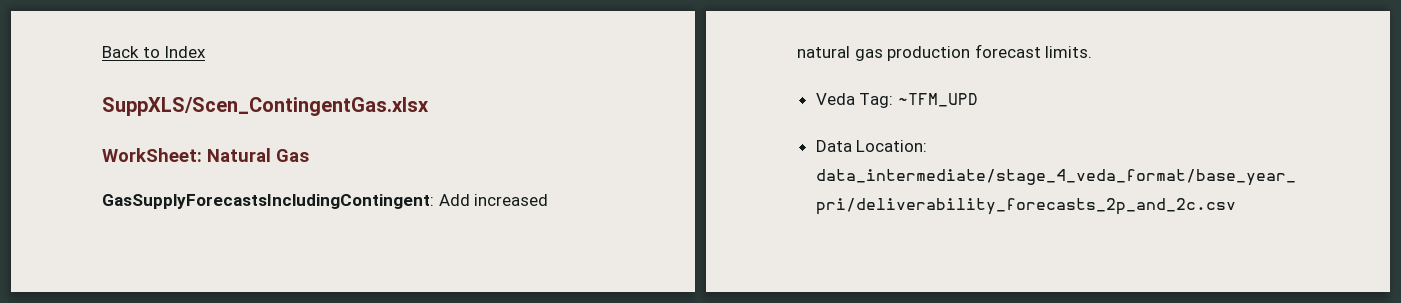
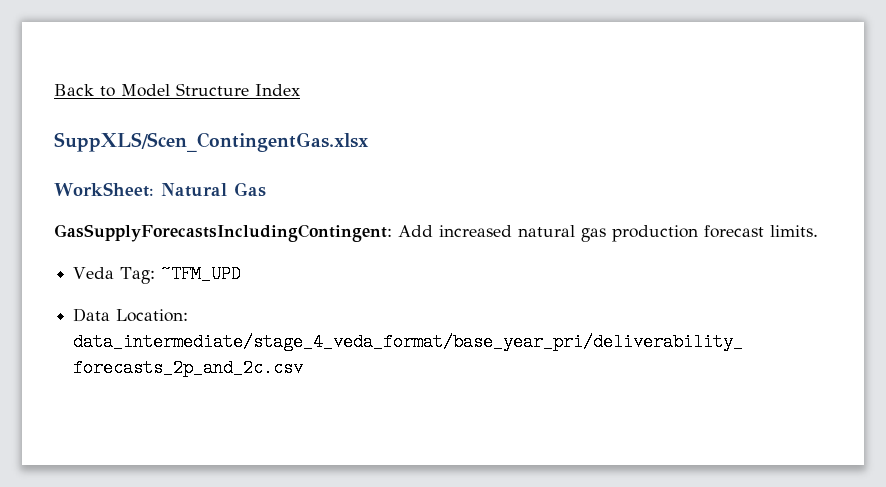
(160, 52) none -> [121,83,249,97] Model Structure

